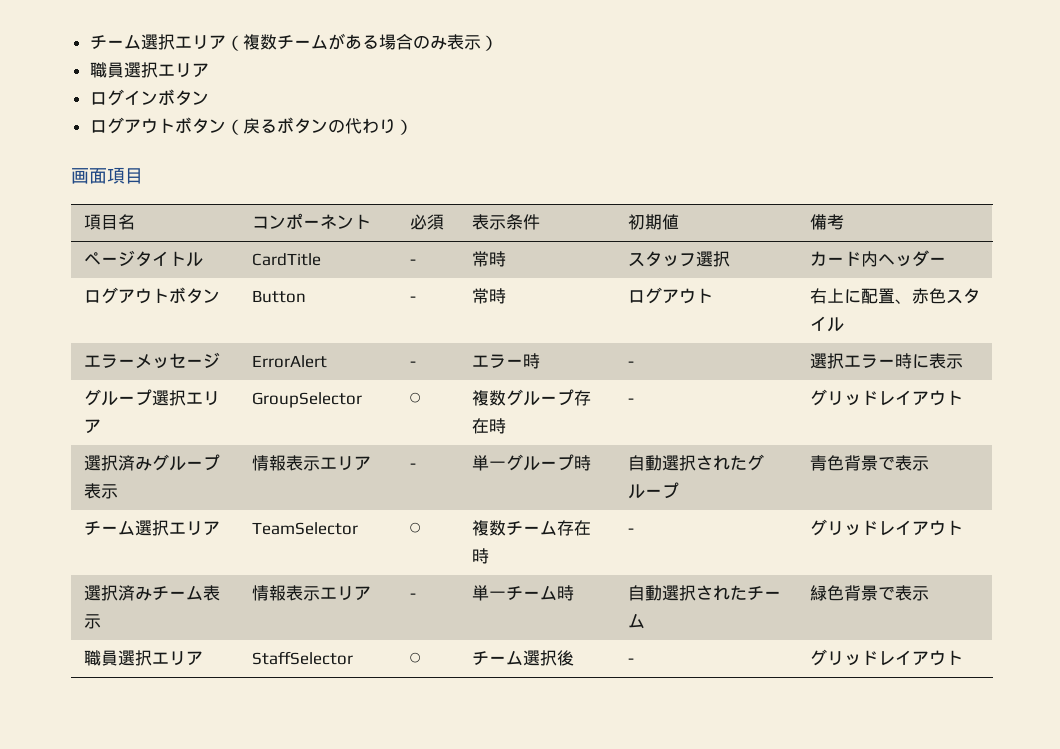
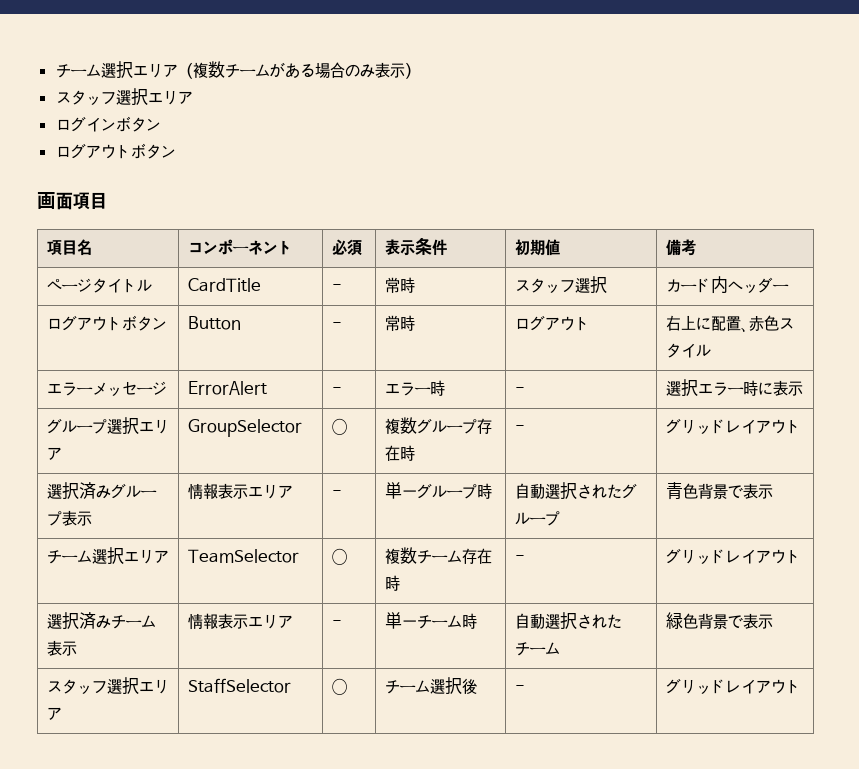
[89,62,124,78] 職員 -> [55,90,116,105] スタッフ
[225,117,413,135] （戻るボタンの代わり） -> (176, 151) none
[83,650,118,666] 職員 -> [46,679,107,694] スタッフ

